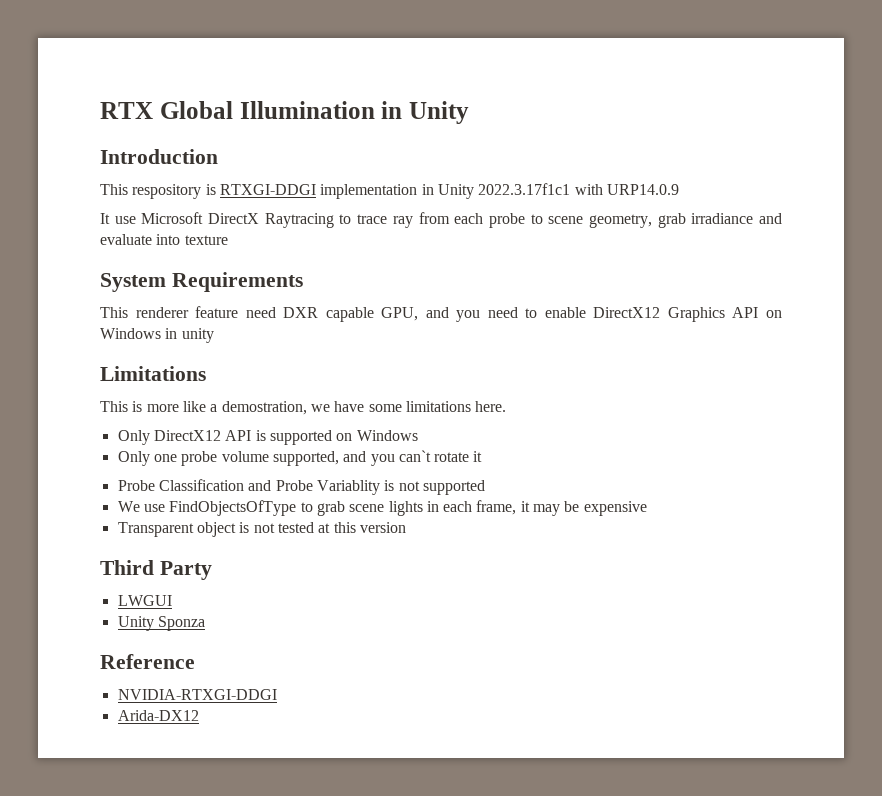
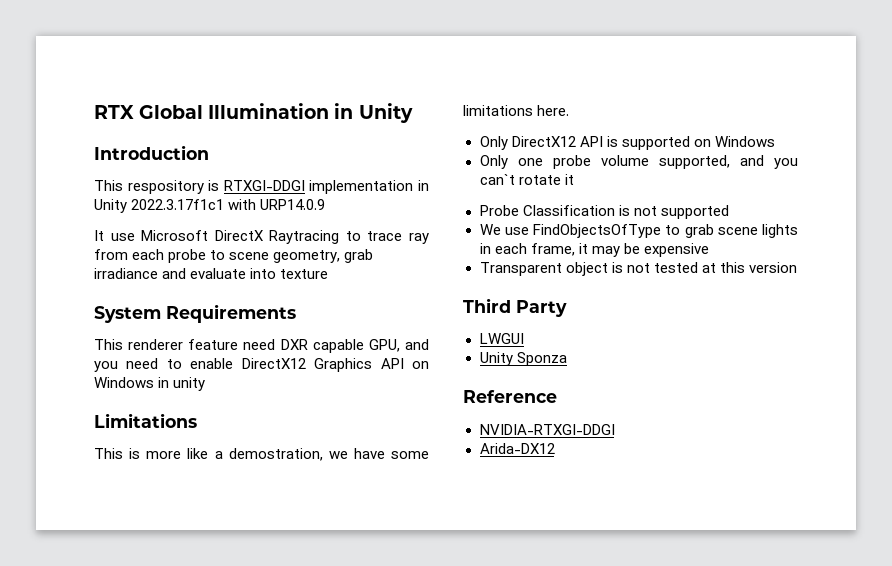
[248,480,380,495] and Probe Variablity -> (615, 210) none

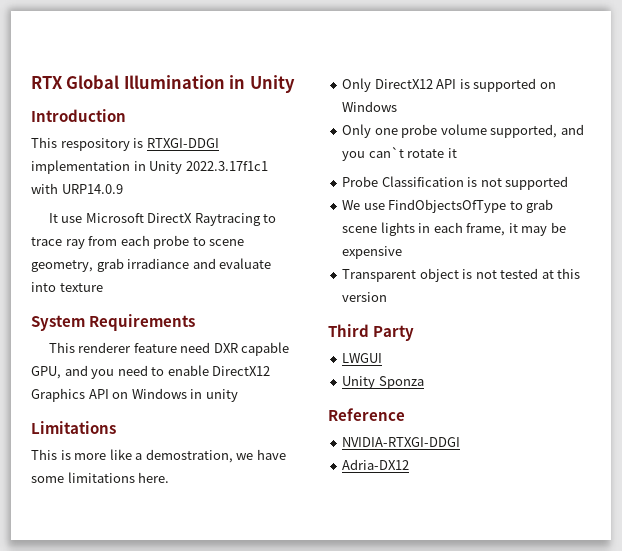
[479,443,555,454] Arida-DX12 -> [342,459,410,470] Adria-DX12

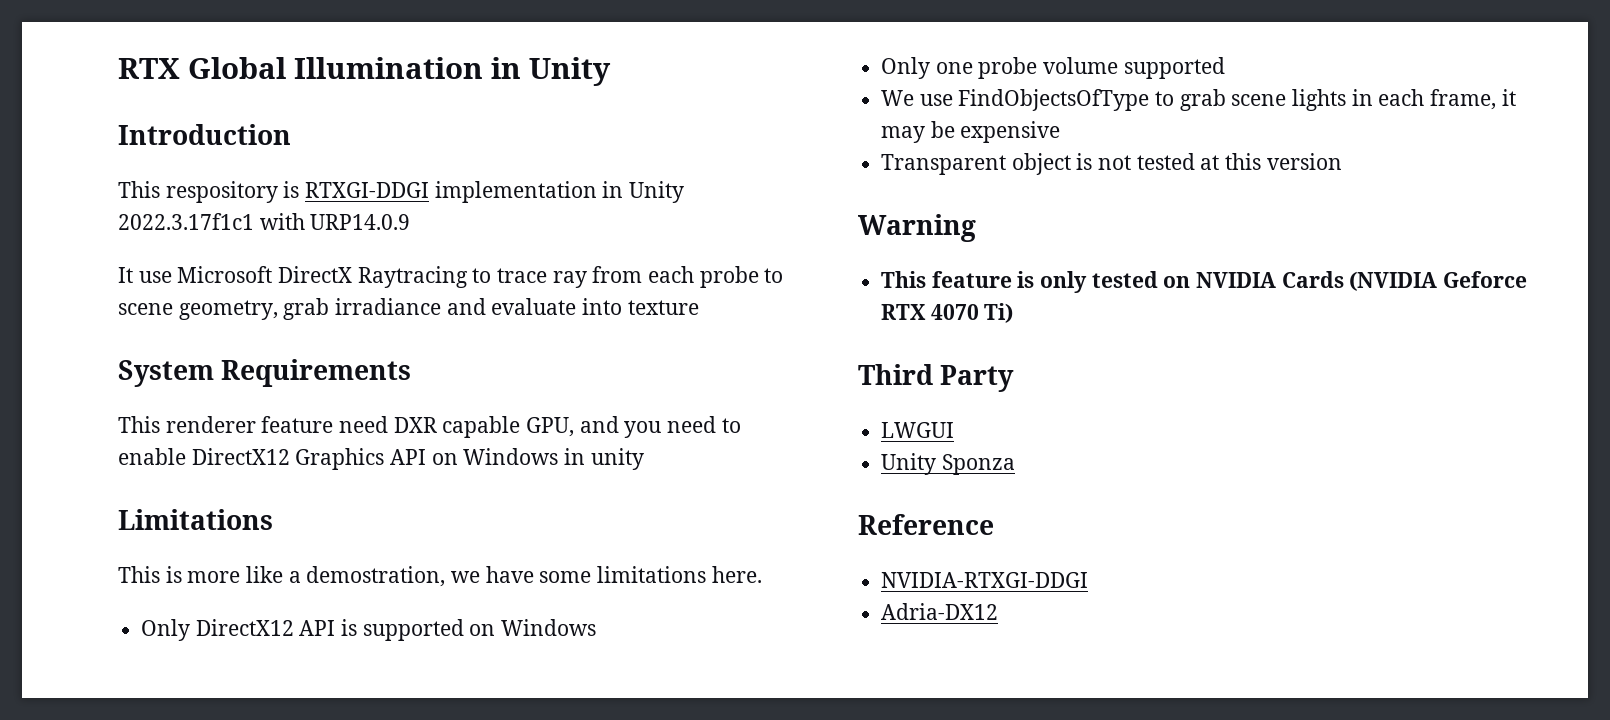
[490,124,584,138] [342,146,457,161] [342,176,502,187] supported, and you can`t rotate it // Probe Classification is not -> (1119, 65) none
(388, 297) none -> [858,214,976,242] [881,271,1528,293] [881,303,1014,323] // Warning // This feature is only tested on NVIDIA Cards (NVIDIA Geforce RTX 4070 Ti)

